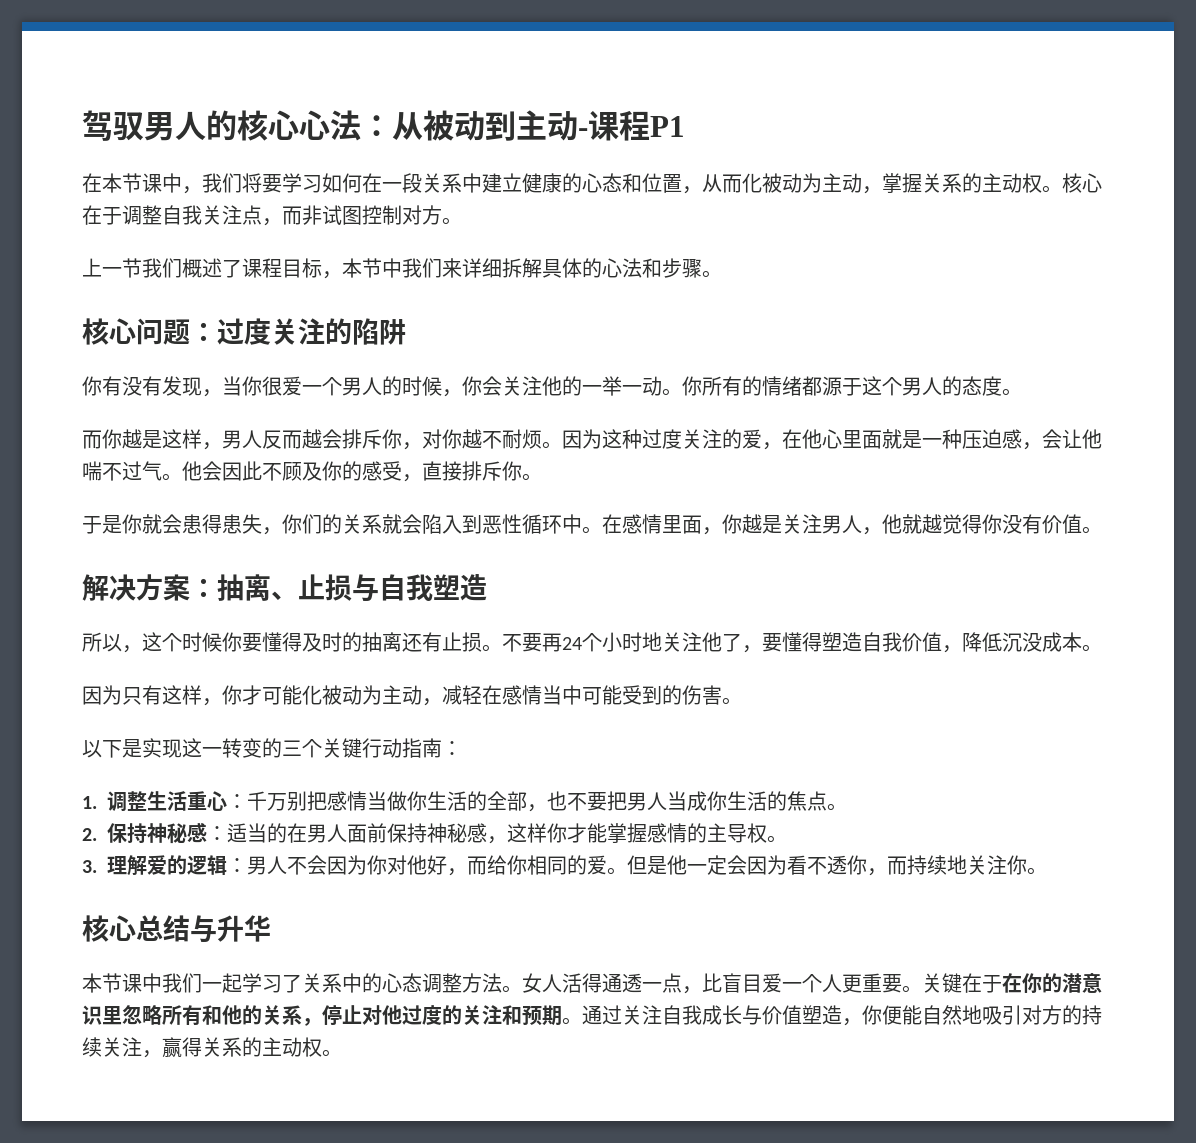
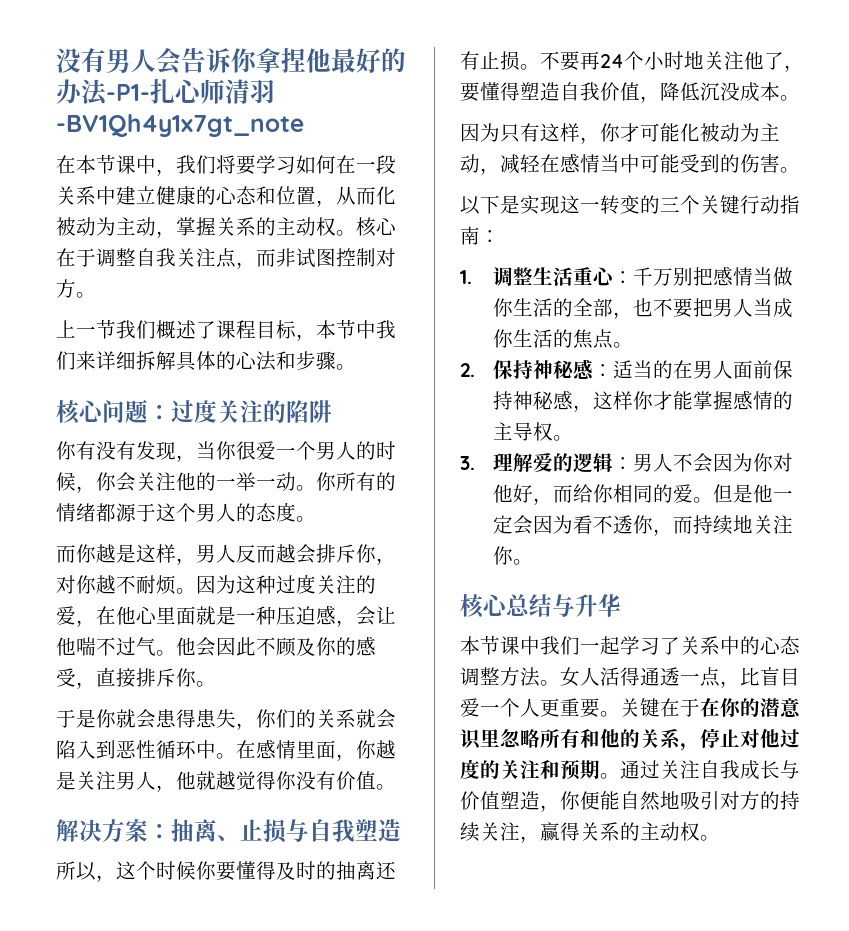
[82,110,685,141] 驾驭男人的核心心法：从被动到主动-课程P1 -> [56,48,406,75] [56,79,275,106] [56,114,304,137] 没有男人会告诉你拿捏他最好的办法-P1-扎心师清羽-BV1Qh4y1x7gt_note

